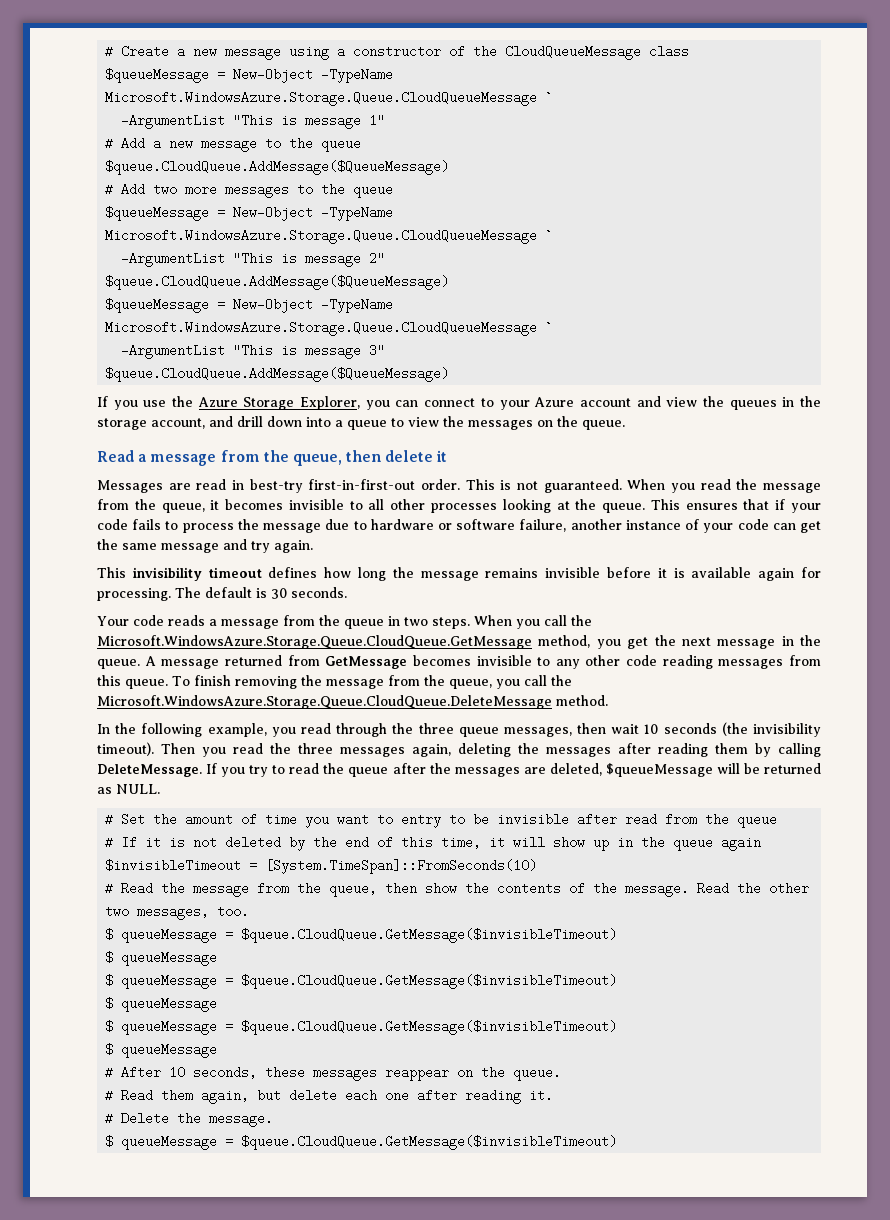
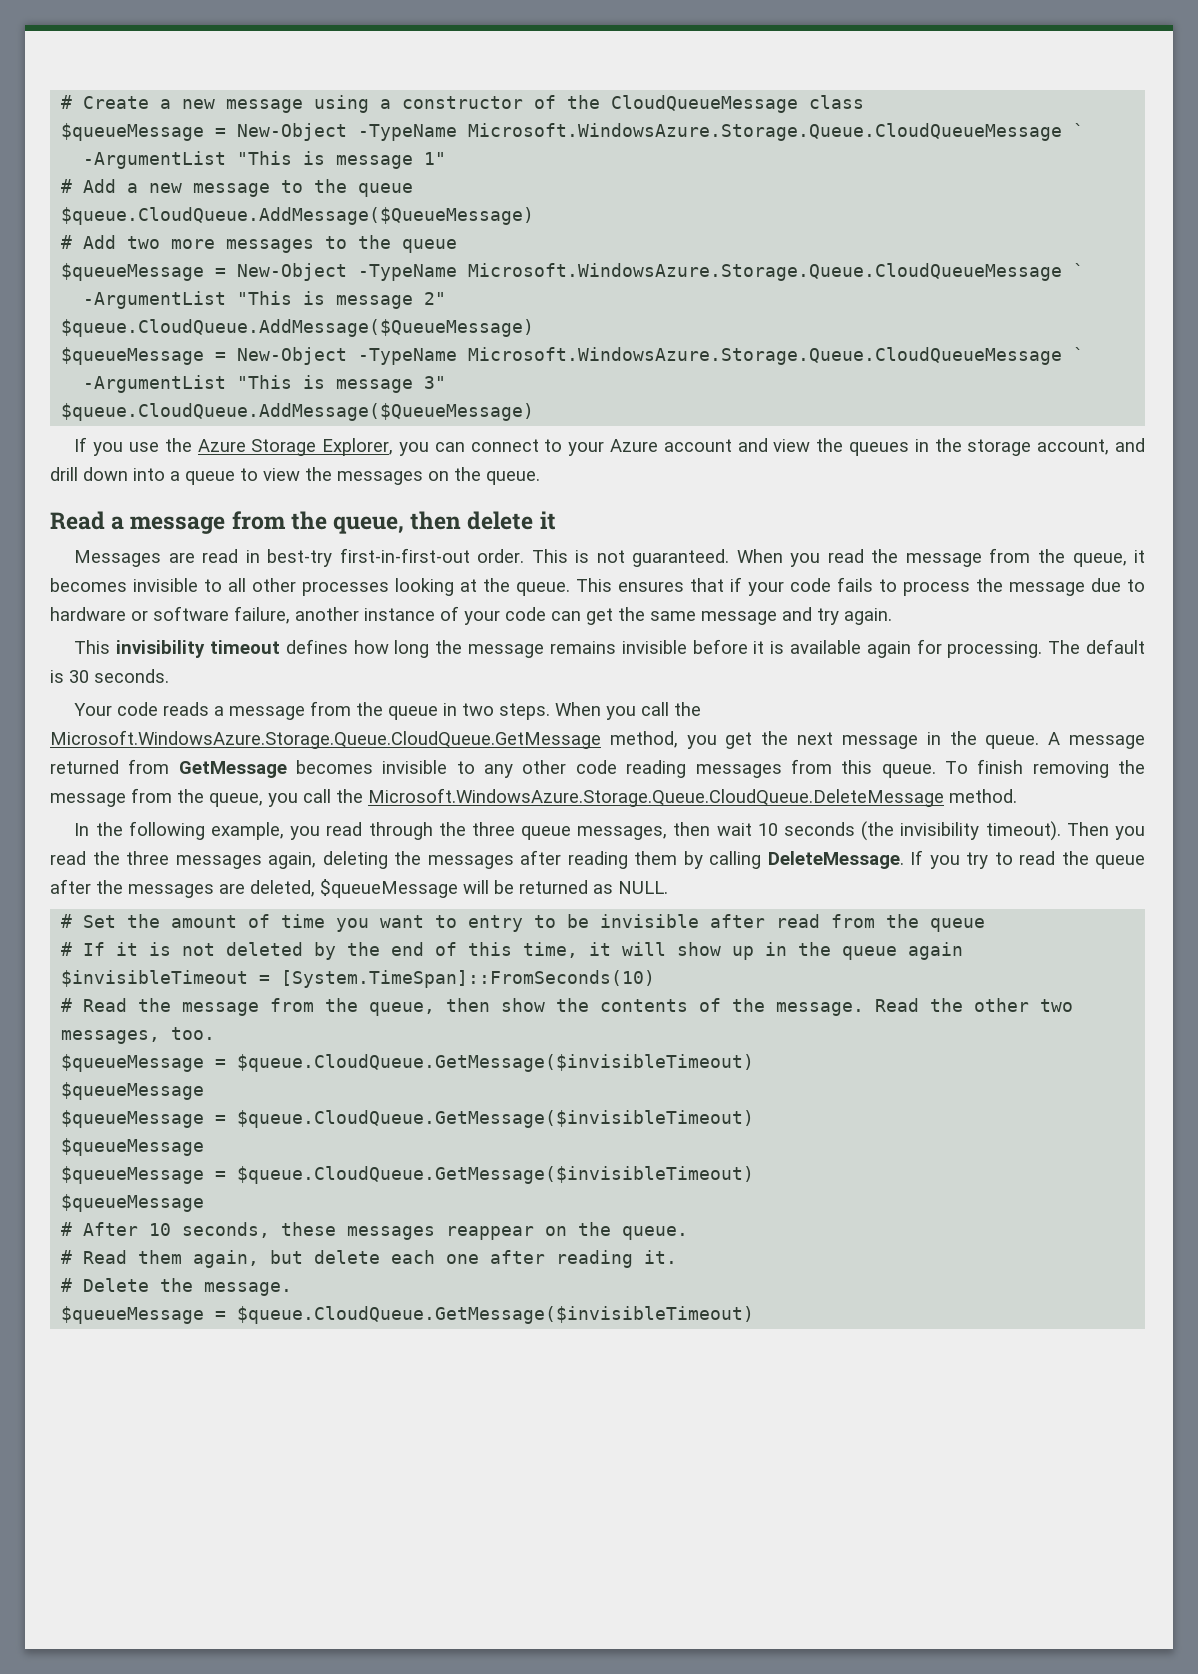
[105,928,618,943] [105,951,218,966] [105,974,618,989] [105,997,218,1012] [105,1020,618,1035] [105,1043,218,1058] $ queueMessage = $queue.CloudQueue.GetMessage($invisibleTimeout) // $ queueMessage // $ queueMessage = $queue.CloudQueue.GetMessage($invisibleTimeout) // $ queueMessage // $ queueMessage = $queue.CloudQueue.GetMessage($invisibleTimeout) // $ queueMessage -> [61,1054,755,1072] [61,1082,205,1100] [61,1110,755,1128] [61,1138,205,1156] [61,1166,755,1184] [61,1194,205,1212] $queueMessage = $queue.CloudQueue.GetMessage($invisibleTimeout) // $queueMessage // $queueMessage = $queue.CloudQueue.GetMessage($invisibleTimeout) // $queueMessage // $queueMessage = $queue.CloudQueue.GetMessage($invisibleTimeout) // $queueMessage
[105,1135,218,1150] $ queueMessage -> [61,1306,205,1324] $queueMessage

